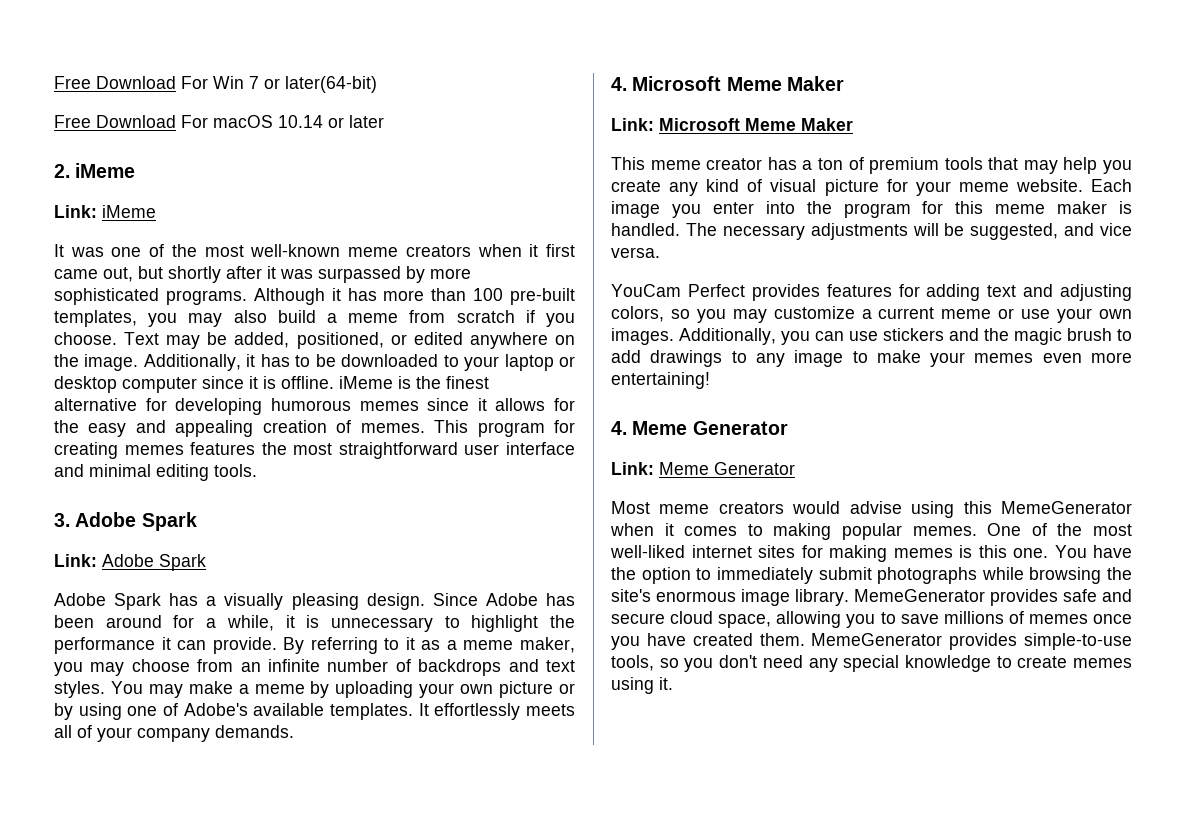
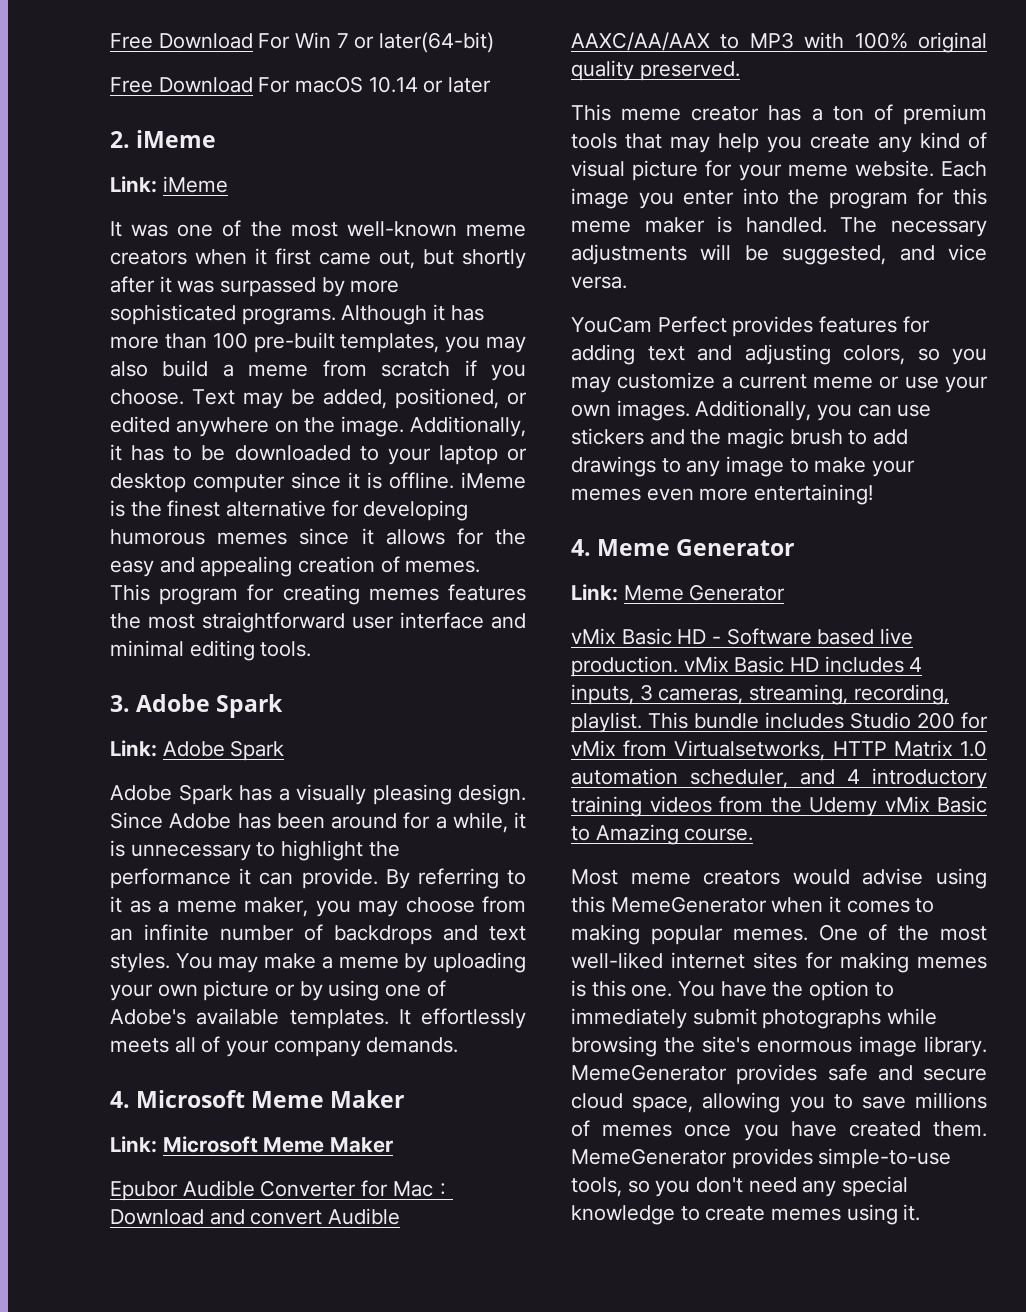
(853, 124) none -> [110,1180,453,1201] [110,1208,401,1225] [571,32,987,53] [571,60,740,81] // Epubor Audible Converter for Mac：Download and convert Audible AAXC/AA/AAX to MP3 with 100% original quality preserved.
(795, 468) none -> [571,628,914,645] [571,656,923,677] [571,684,949,705] [571,712,988,733] [571,740,987,761] [571,768,987,789] [571,796,987,817] [571,824,754,845] // vMix Basic HD - Software based live production. vMix Basic HD includes 4 inputs, 3 cameras, streaming, recording, playlist. This bundle includes Studio 200 for vMix from Virtualsetworks, HTTP Matrix 1.0 automation scheduler, and 4 introductory training videos from the Udemy vMix Basic to Amazing course.

